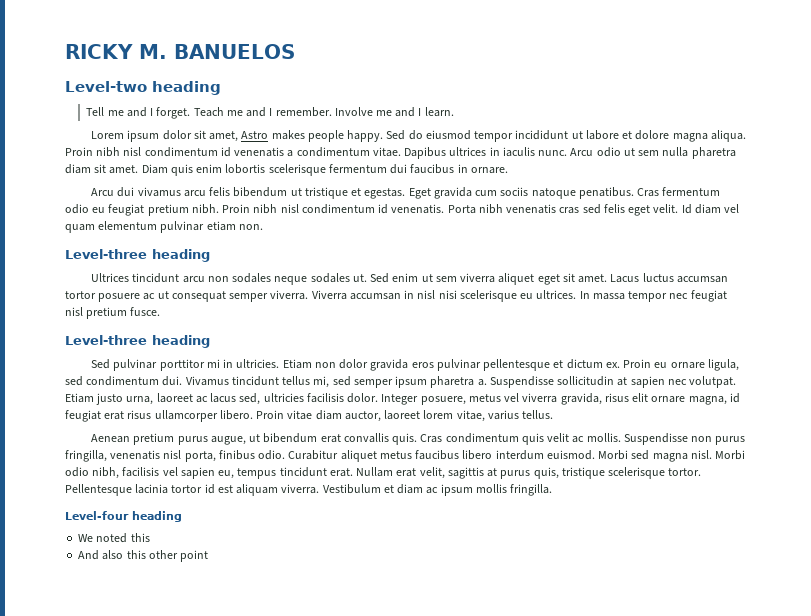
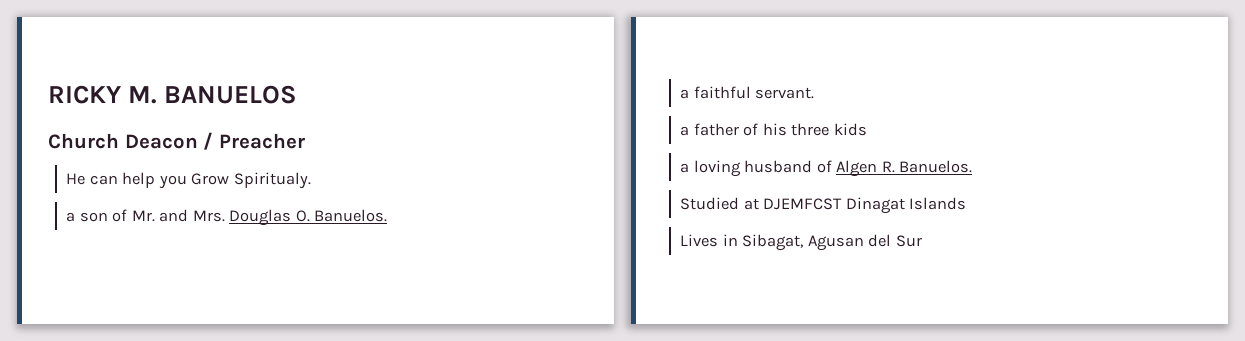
[65,81,221,95] [86,107,454,119] [91,130,746,142] [65,147,736,159] [65,164,508,176] [91,187,721,199] [65,204,740,216] [65,221,263,233] [65,249,210,262] [91,273,728,285] [65,290,727,302] [65,307,161,319] [65,335,210,348] [91,359,739,371] [65,376,737,388] [65,393,740,405] [65,410,554,422] [91,433,746,445] [65,450,746,462] [65,467,702,479] [65,484,553,496] [65,511,182,522] [78,533,150,543] [78,550,209,562] Level-two heading // Tell me and I forget. Teach me and I remember. Involve me and I learn. // Lorem ipsum dolor sit amet, Astro makes people happy. Sed do eiusmod tempor incididunt ut labore et dolore magna aliqua. Proin nibh nisl condimentum id venenatis a condimentum vitae. Dapibus ultrices in iaculis nunc. Arcu odio ut sem nulla pharetra diam sit amet. Diam quis enim lobortis scelerisque fermentum dui faucibus in ornare. // Arcu dui vivamus arcu felis bibendum ut tristique et egestas. Eget gravida cum sociis natoque penatibus. Cras fermentum odio eu feugiat pretium nibh. Proin nibh nisl condimentum id venenatis. Porta nibh venenatis cras sed felis eget velit. Id diam vel quam elementum pulvinar etiam non. // Level-three heading // Ultrices tincidunt arcu non sodales neque sodales ut. Sed enim ut sem viverra aliquet eget sit amet. Lacus luctus accumsan tortor posuere ac ut consequat semper viverra. Viverra accumsan in nisl nisi scelerisque eu ultrices. In massa tempor nec feugiat nisl pretium fusce. // Level-three heading // Sed pulvinar porttitor mi in ultricies. Etiam non dolor gravida eros pulvinar pellentesque et dictum ex. Proin eu ornare ligula, sed condimentum dui. Vivamus tincidunt tellus mi, sed semper ipsum pharetra a. Suspendisse sollicitudin at sapien nec volutpat. Etiam justo urna, laoreet ac lacus sed, ultricies facilisis dolor. Integer posuere, metus vel viverra gravida, risus elit ornare magna, id feugiat erat risus ullamcorper libero. Proin vitae diam auctor, laoreet lorem vitae, varius tellus. // Aenean pretium purus augue, ut bibendum erat convallis quis. Cras condimentum quis velit ac mollis. Suspendisse non purus fringilla, venenatis nisl porta, finibus odio. Curabitur aliquet metus faucibus libero interdum euismod. Morbi sed magna nisl. Morbi odio nibh, facilisis vel sapien eu, tempus tincidunt erat. Nullam erat velit, sagittis at purus quis, tristique scelerisque tortor. Pellentesque lacinia tortor id est aliquam viverra. Vestibulum et diam ac ipsum mollis fringilla. // Level-four heading // We noted this // And also this other point -> [48,132,305,150] [66,172,311,189] [66,209,388,226] [680,86,815,99] [680,123,867,136] [680,160,973,177] [680,197,967,214] [680,234,922,251] Church Deacon / Preacher // He can help you Grow Spiritualy. // a son of Mr. and Mrs. Douglas O. Banuelos. // a faithful servant. // a father of his three kids // a loving husband of Algen R. Banuelos. // Studied at DJEMFCST Dinagat Islands // Lives in Sibagat, Agusan del Sur

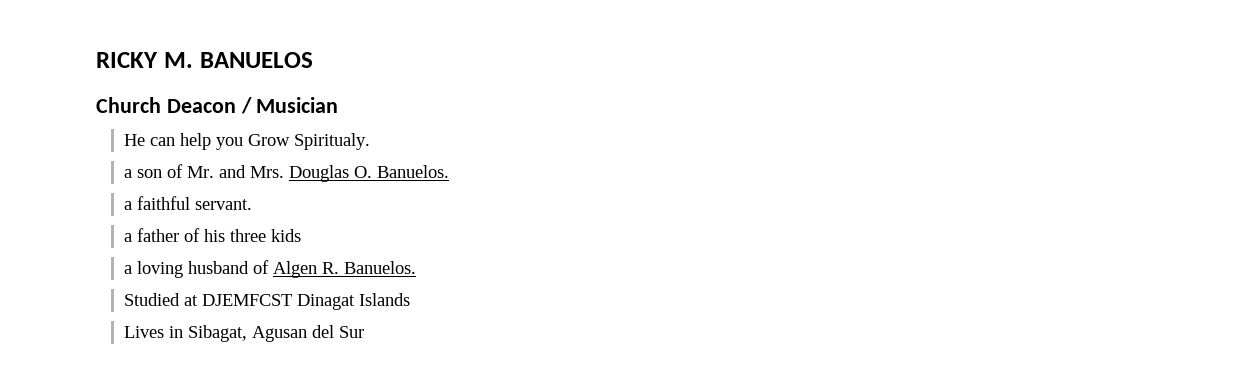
[218,133,305,149] Preacher -> [256,97,339,113] Musician

